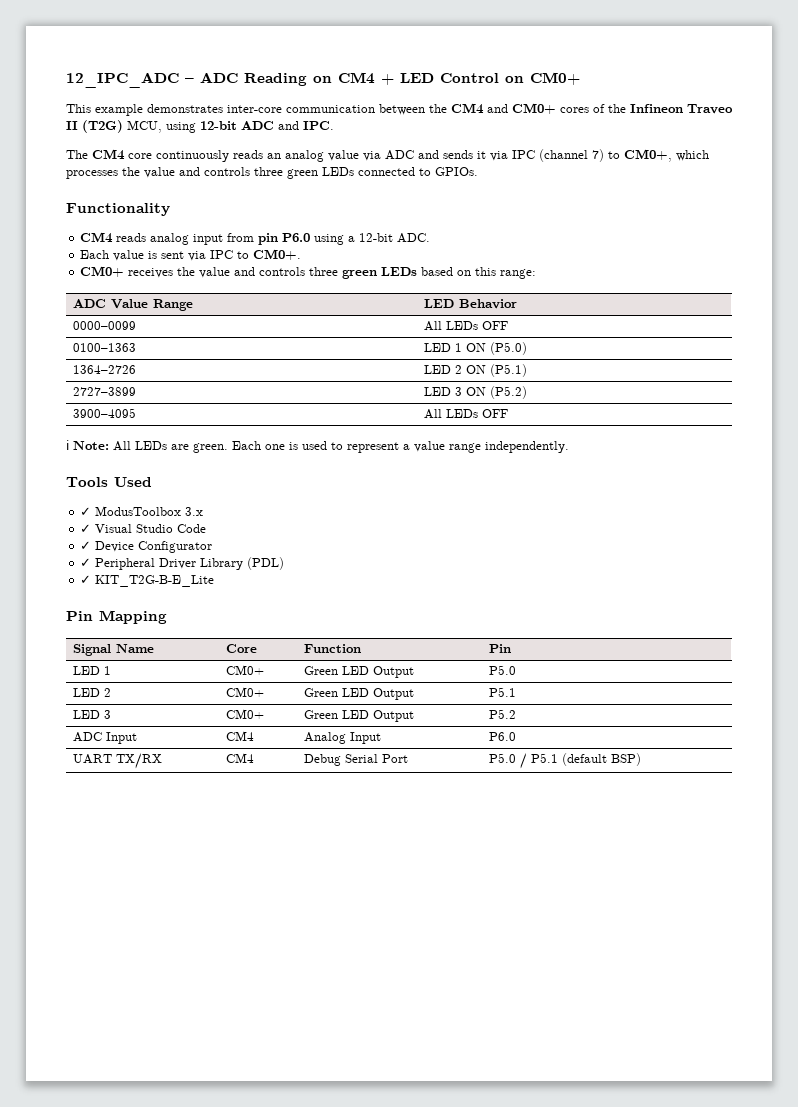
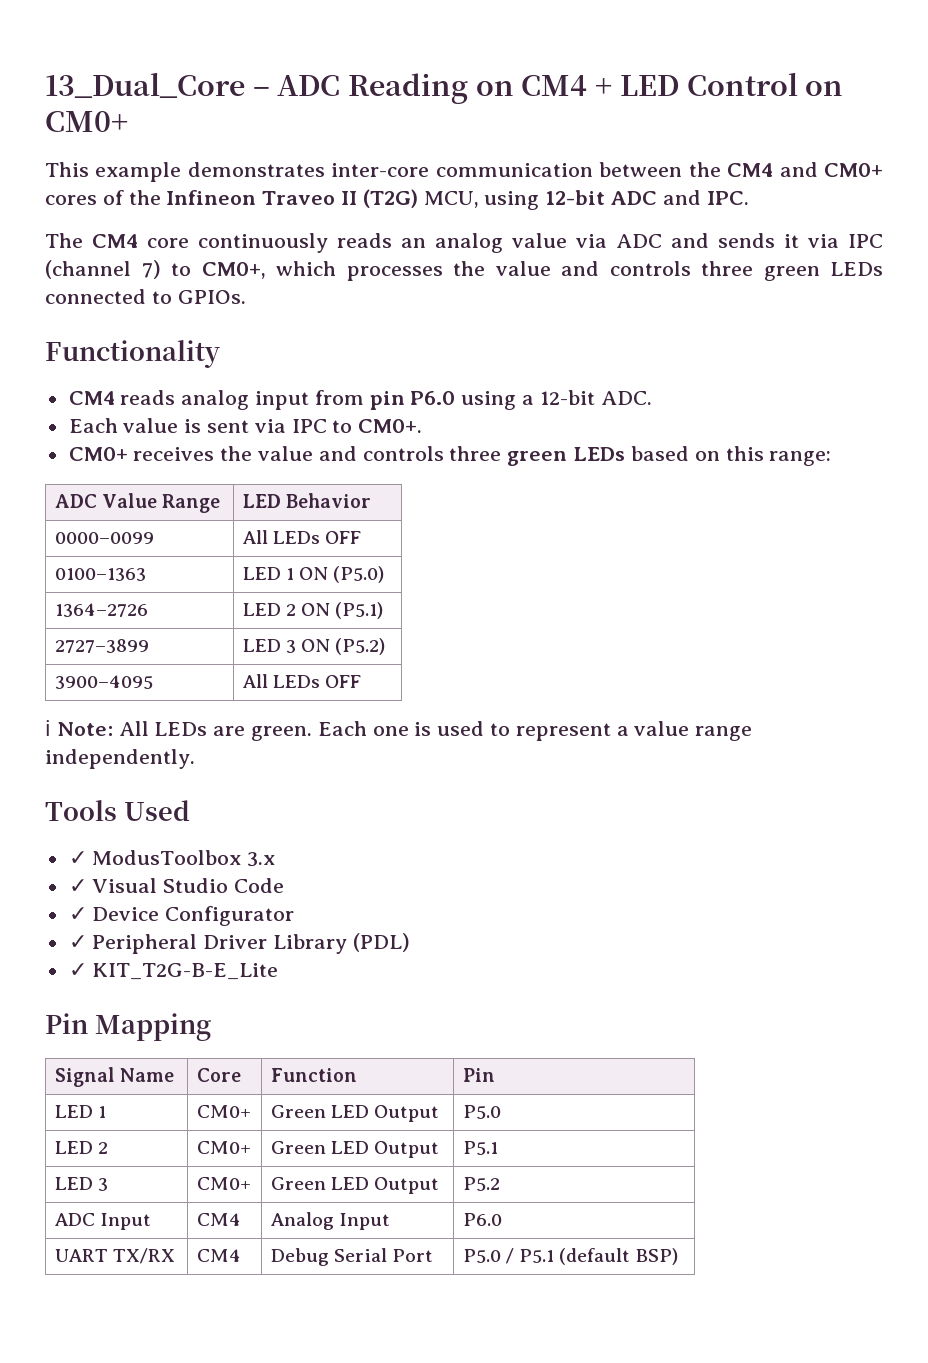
[66,72,179,88] 12_IPC_ADC -> [45,72,245,98] 13_Dual_Core

